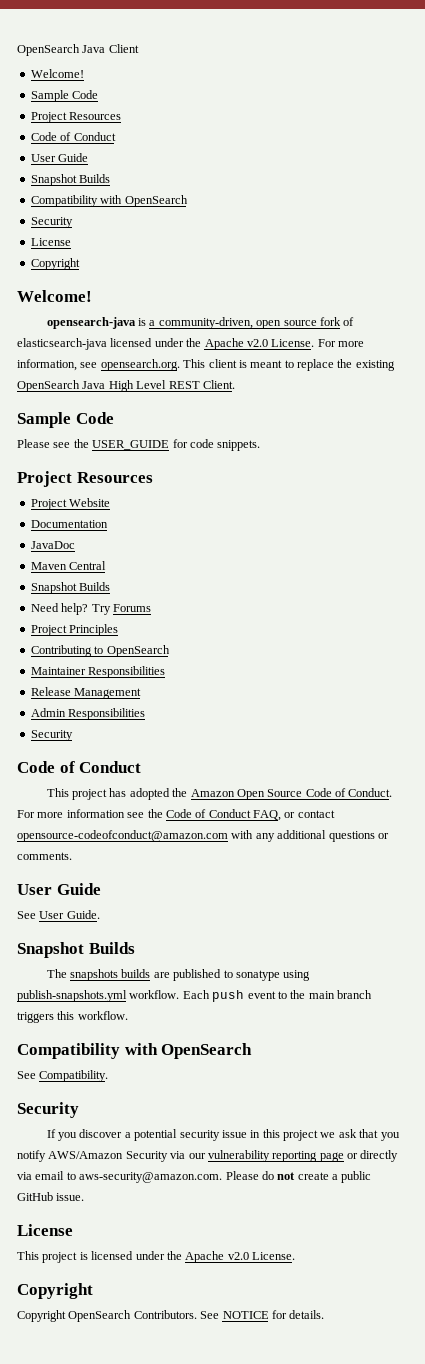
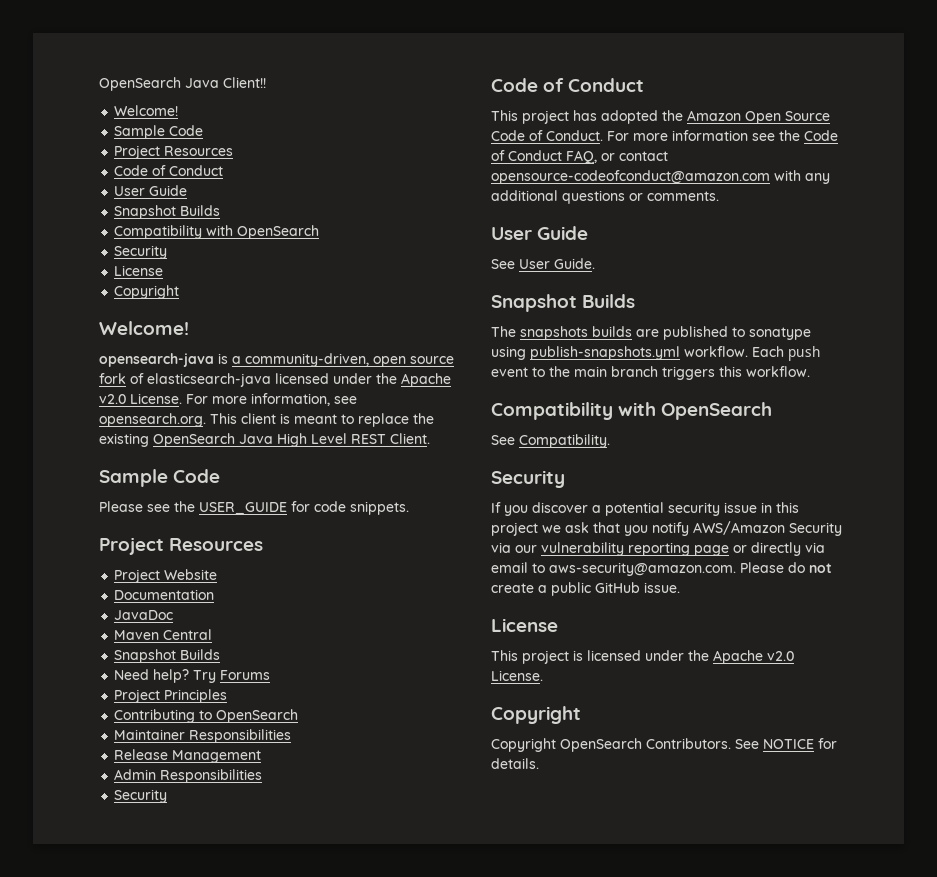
[17,44,139,56] OpenSearch Java Client -> [99,77,266,91] OpenSearch Java Client!!

